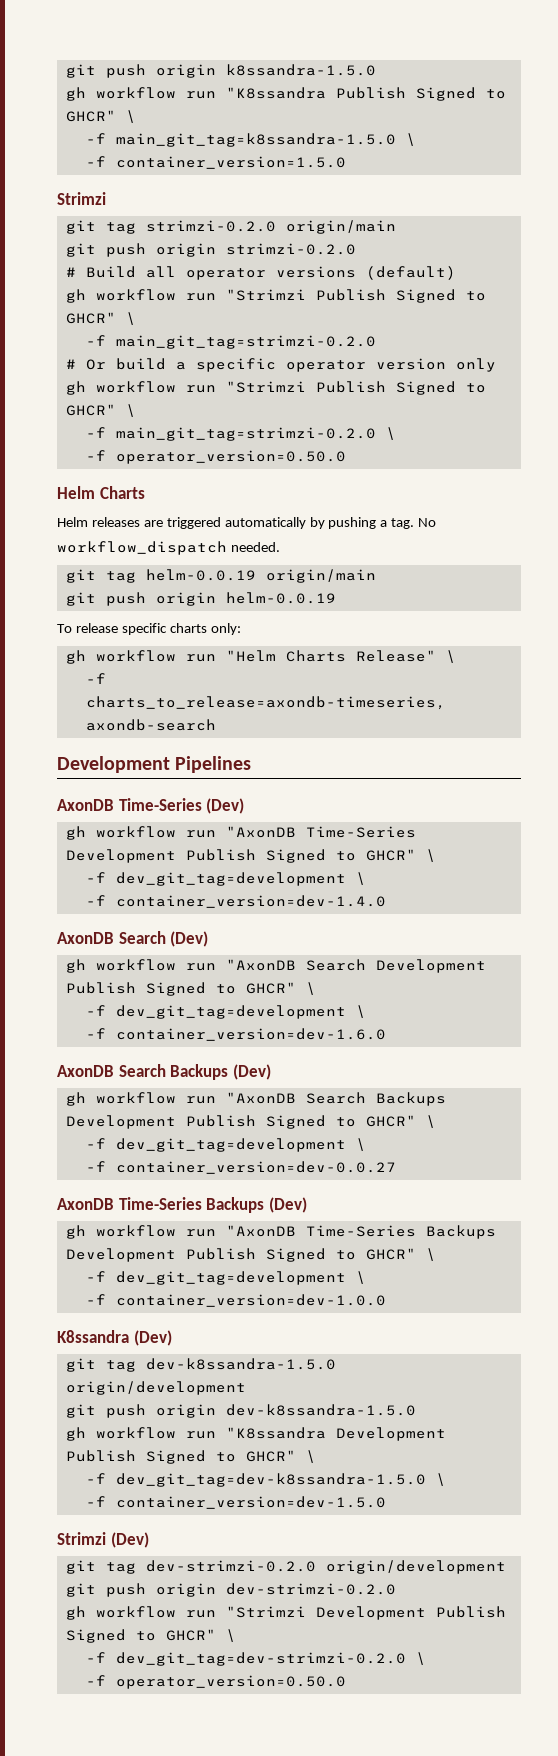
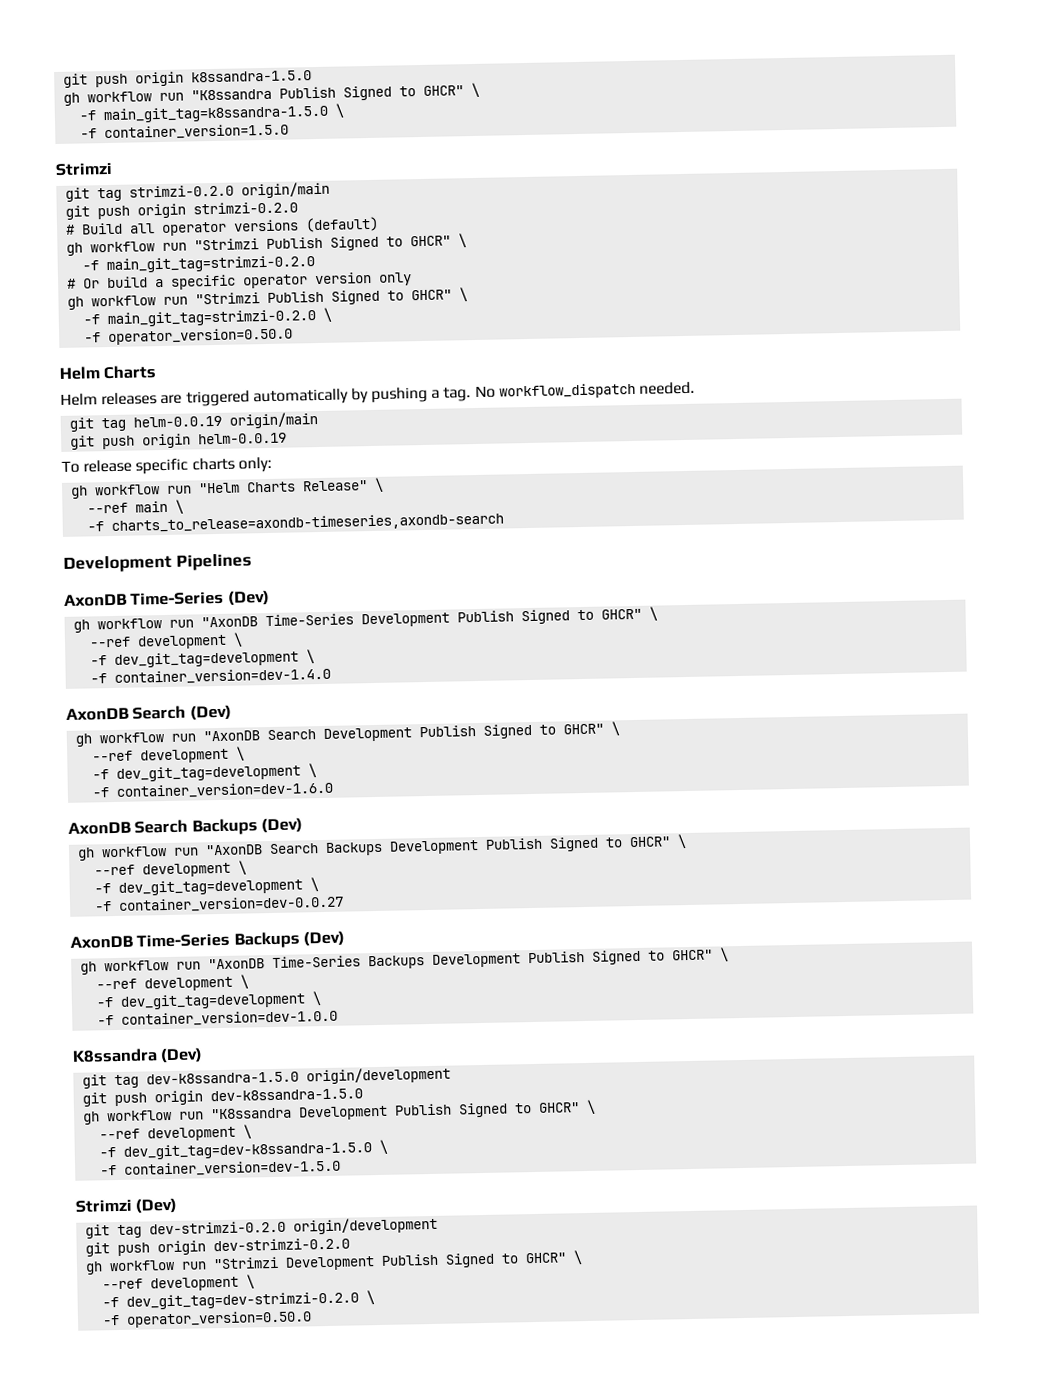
(456, 656) none -> [87,499,185,514] // --ref main \
(436, 855) none -> [89,632,244,650] // --ref development \
(316, 988) none -> [92,746,246,764] // --ref development \
(436, 1121) none -> [94,860,248,878] // --ref development \
(436, 1254) none -> [96,974,250,992] // --ref development \
(316, 1456) none -> [99,1124,253,1142] // --ref development \
(236, 1635) none -> [102,1274,256,1292] // --ref development \

